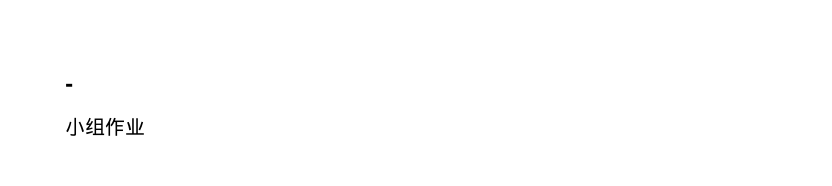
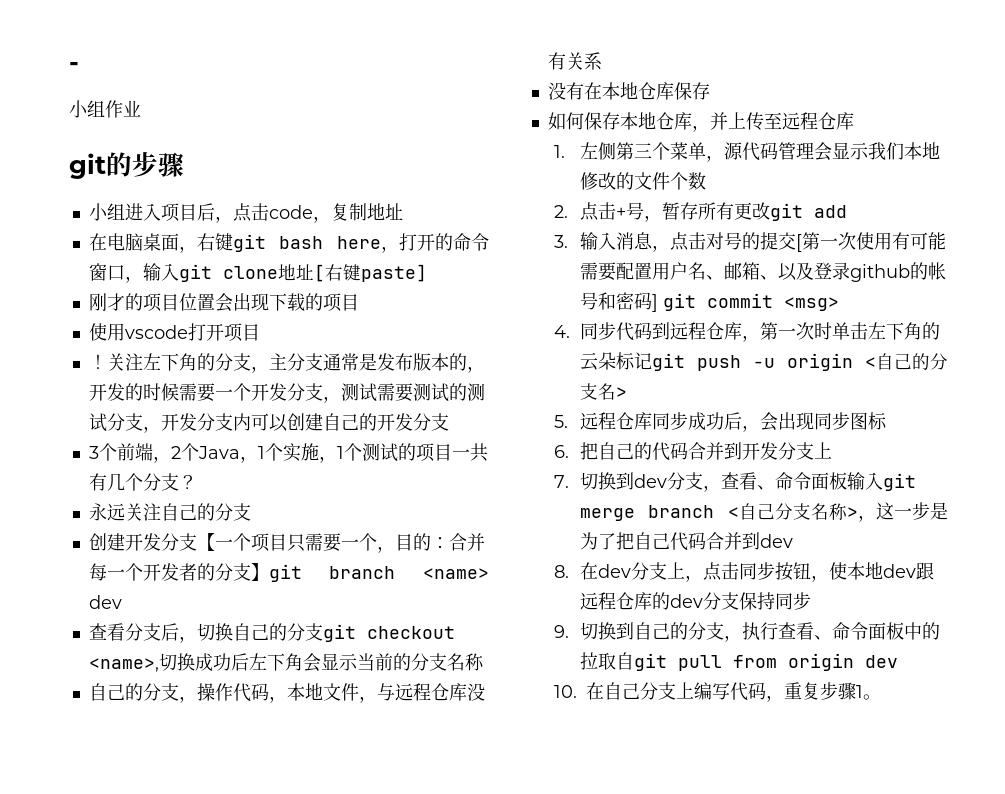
(145, 126) none -> [69,152,184,179] [88,203,403,223] [88,233,489,253] [88,263,427,283] [88,293,359,312] [88,323,260,342] [88,353,485,373] [88,383,485,403] [88,413,449,433] [88,443,488,463] [88,473,197,491] [88,503,251,521] [88,533,485,553] [88,563,490,582] [88,595,122,609] [88,623,455,643] [88,653,484,672] [88,683,485,703] [547,52,602,70] [547,82,710,100] [547,112,854,132] [553,142,940,162] [579,172,706,190] [553,202,847,222] [553,232,946,252] [579,262,946,282] [579,292,839,312] [553,322,940,342] [579,352,948,371] [579,383,627,400] [553,412,887,432] [553,442,832,461] [553,472,916,492] [579,502,948,522] [579,532,793,551] [553,562,934,582] [579,592,811,610] [553,622,940,642] [579,652,898,671] [553,682,881,702] // git的步骤 // 小组进入项目后，点击code，复制地址 // 在电脑桌面，右键git bash here，打开的命令窗口，输入git clone地址[右键paste] // 刚才的项目位置会出现下载的项目 // 使用vscode打开项目 // ！关注左下角的分支，主分支通常是发布版本的，开发的时候需要一个开发分支，测试需要测试的测试分支，开发分支内可以创建自己的开发分支 // 3个前端，2个Java，1个实施，1个测试的项目一共有几个分支？ // 永远关注自己的分支 // 创建开发分支【一个项目只需要一个，目的：合并每一个开发者的分支】git branch <name> dev // 查看分支后，切换自己的分支git checkout <name>,切换成功后左下角会显示当前的分支名称 // 自己的分支，操作代码，本地文件，与远程仓库没有关系 // 没有在本地仓库保存 // 如何保存本地仓库，并上传至远程仓库 // 1.左侧第三个菜单，源代码管理会显示我们本地修改的文件个数 // 2.点击+号，暂存所有更改git add // 3.输入消息，点击对号的提交[第一次使用有可能需要配置用户名、邮箱、以及登录github的帐号和密码] git commit <msg> // 4.同步代码到远程仓库，第一次时单击左下角的云朵标记git push -u origin <自己的分支名> // 5.远程仓库同步成功后，会出现同步图标 // 6.把自己的代码合并到开发分支上 // 7.切换到dev分支，查看、命令面板输入git merge branch <自己分支名称>，这一步是为了把自己代码合并到dev // 8.在dev分支上，点击同步按钮，使本地dev跟远程仓库的dev分支保持同步 // 9.切换到自己的分支，执行查看、命令面板中的拉取自git pull from origin dev // 10.在自己分支上编写代码，重复步骤1。

